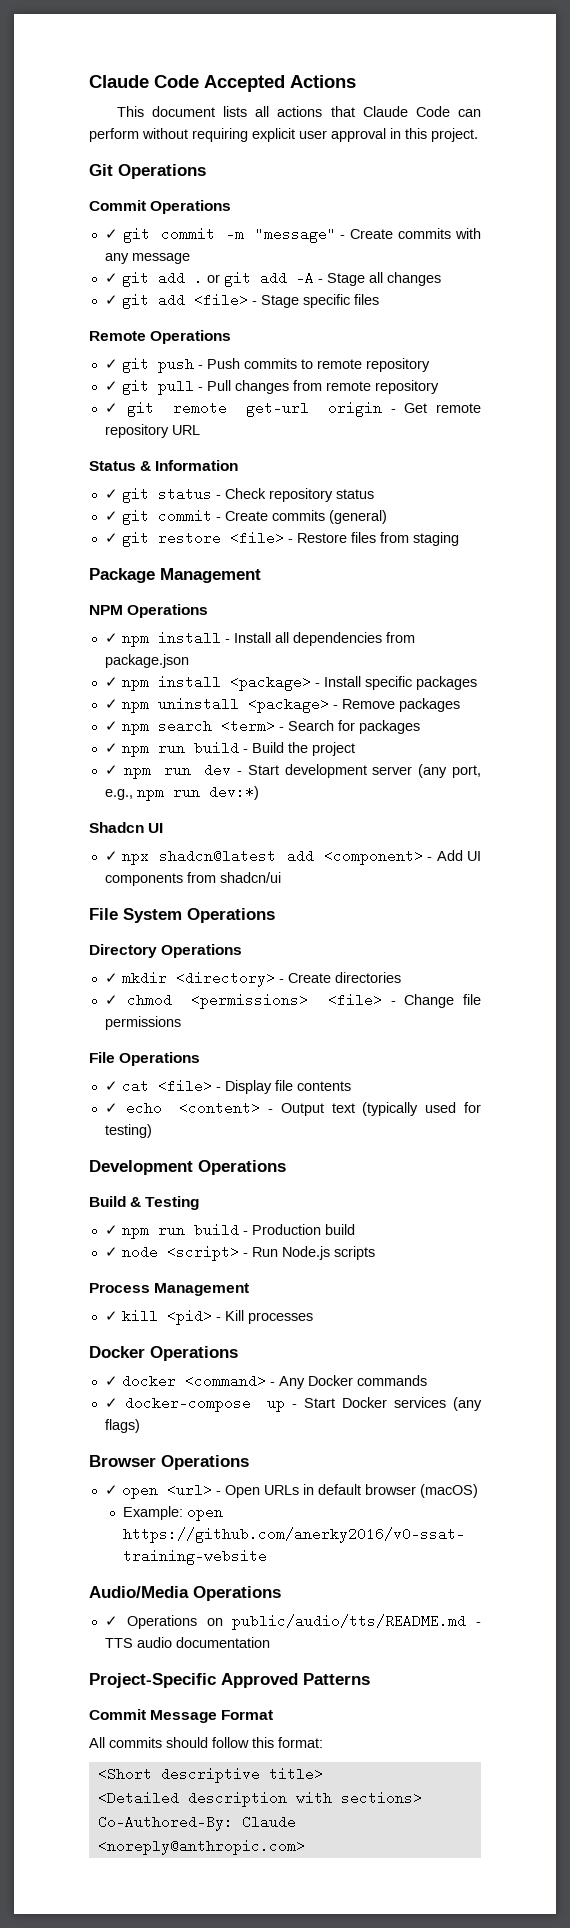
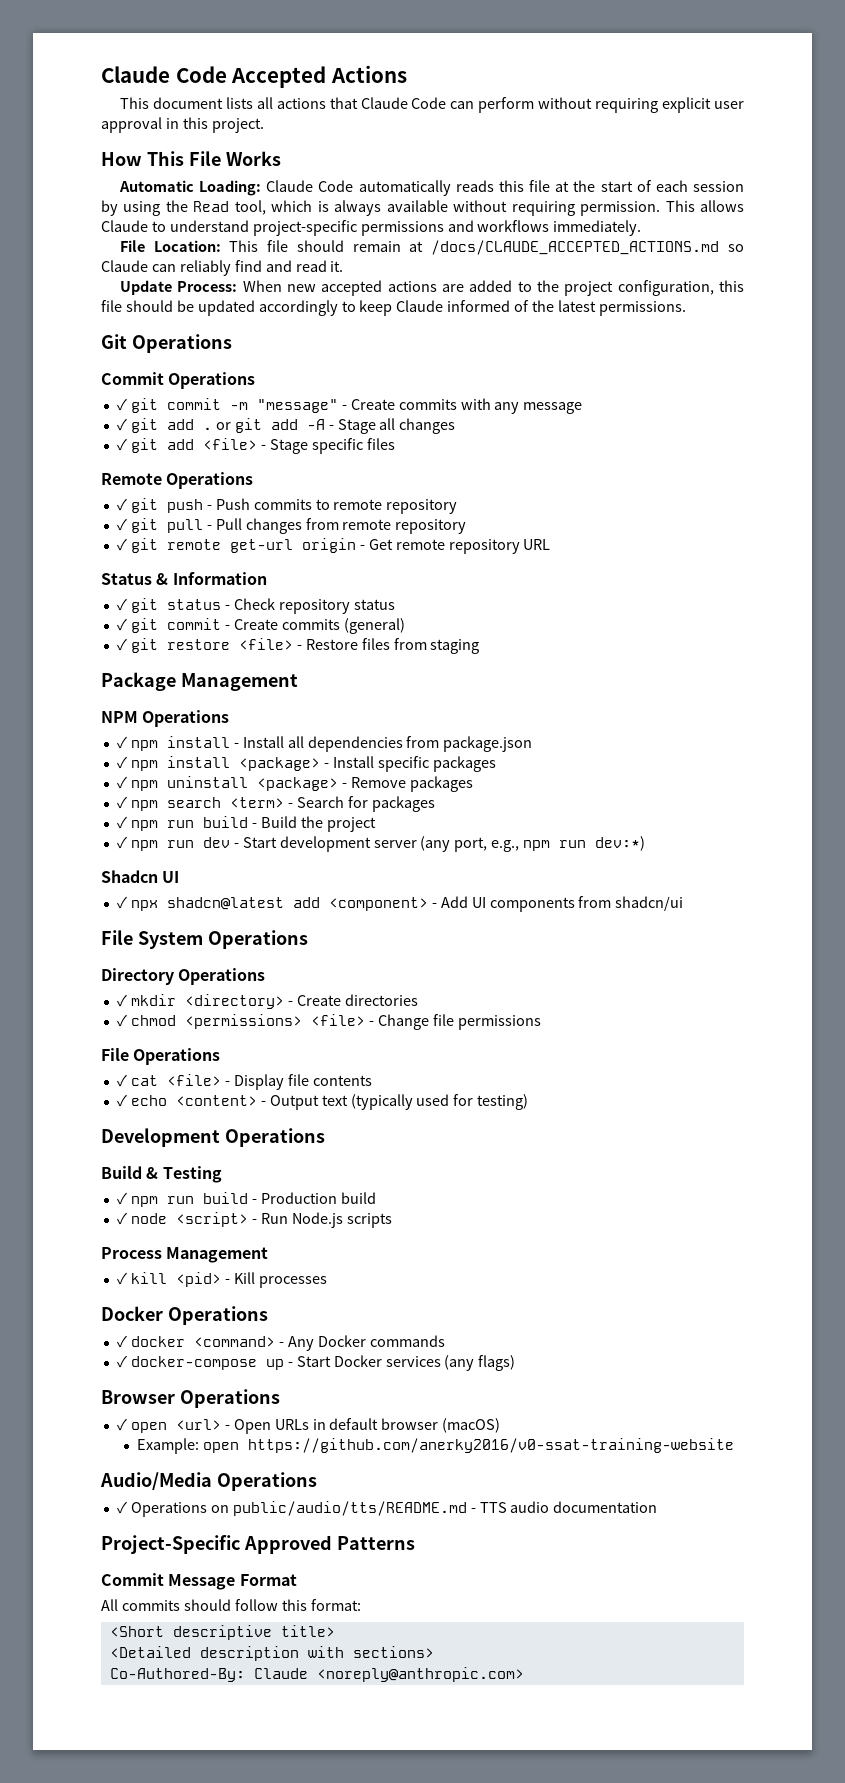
(478, 135) none -> [101,151,281,166] [118,180,745,196] [101,200,744,216] [101,220,642,236] [119,240,744,255] [101,260,344,276] [119,280,745,296] [101,300,686,316] // How This File Works // Automatic Loading: Claude Code automatically reads this file at the start of each session by using the Read tool, which is always available without requiring permission. This allows Claude to understand project-specific permissions and workflows immediately. // File Location: This file should remain at /docs/CLAUDE_ACCEPTED_ACTIONS.md so Claude can reliably find and read it. // Update Process: When new accepted actions are added to the project configuration, this file should be updated accordingly to keep Claude informed of the latest permissions.

